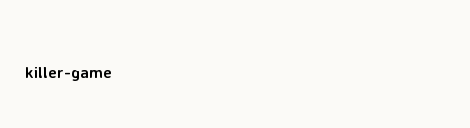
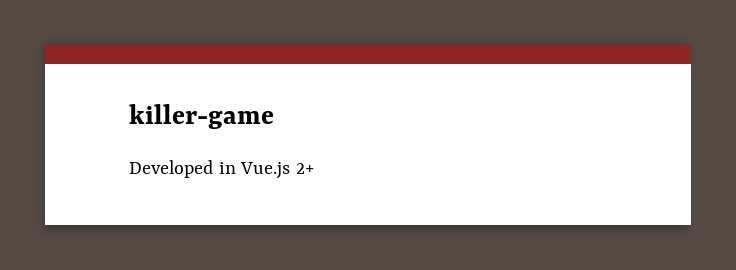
(112, 74) none -> [129,160,315,179] // Developed in Vue.js 2+

